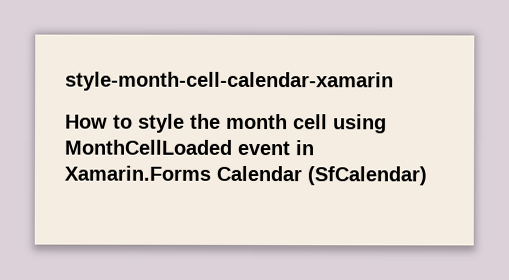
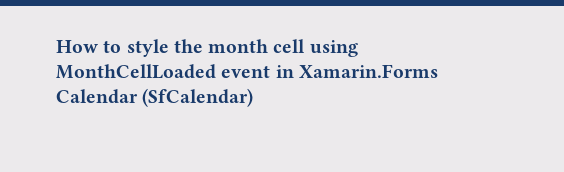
[65,71,394,92] style-month-cell-calendar-xamarin // -> (56, 46) none

